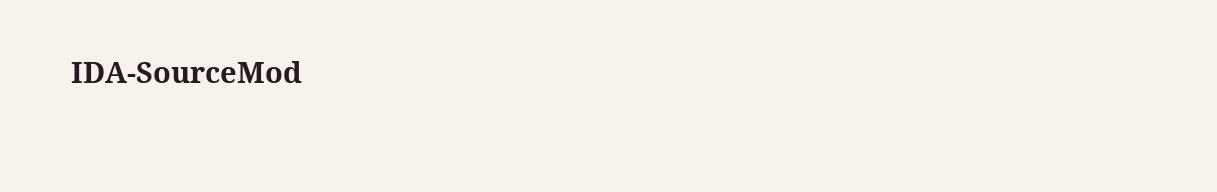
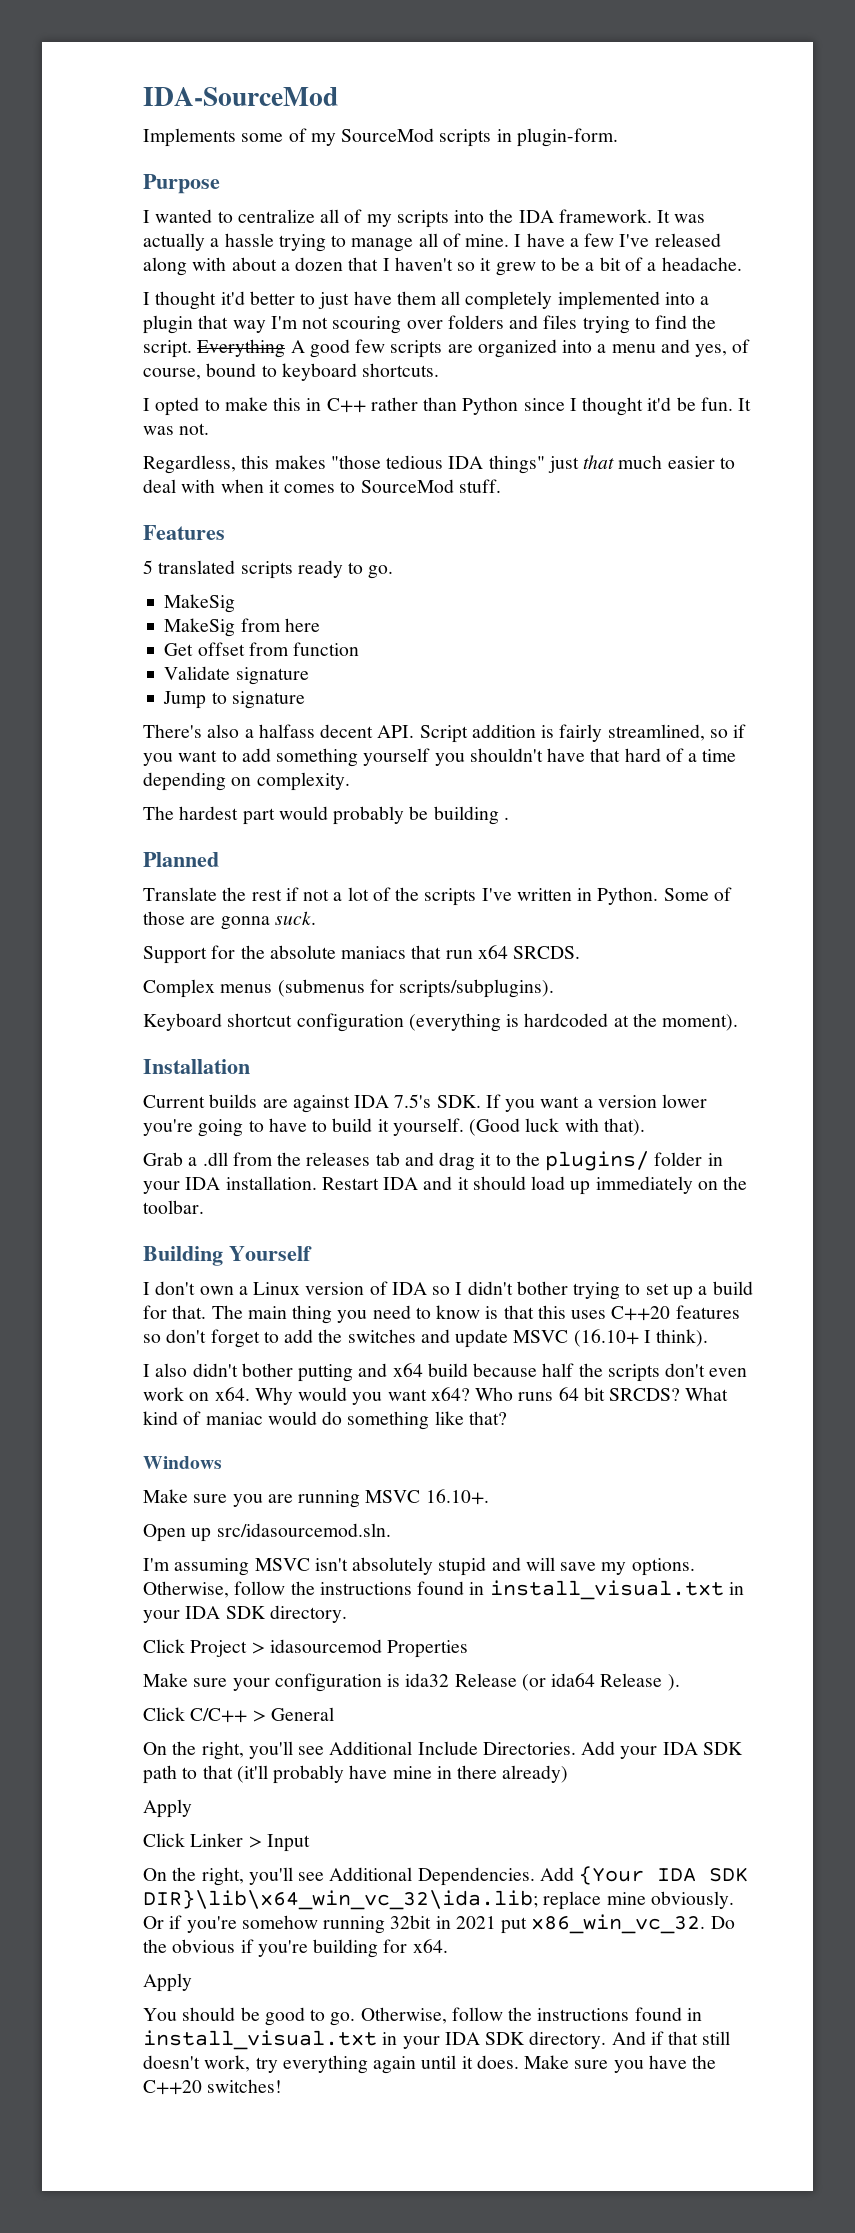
(302, 72) none -> [143,128,618,147] [143,174,220,194] [143,209,706,228] [143,233,721,252] [143,257,742,276] [143,291,710,310] [143,315,717,334] [143,339,751,358] [143,363,440,381] [143,397,752,416] [143,423,210,435] [143,455,735,474] [143,479,501,493] [143,525,225,540] [143,560,394,579] [164,594,236,613] [164,618,320,637] [164,642,360,656] [164,666,309,685] [163,691,305,709] [143,724,747,743] [143,748,737,767] [143,772,350,791] [143,806,509,825] [143,852,219,867] [143,887,732,906] [143,911,316,930] [143,945,581,964] [143,979,555,998] [143,1013,739,1032] [143,1059,250,1074] [143,1094,708,1113] [143,1118,645,1137] [143,1151,723,1171] [143,1176,748,1195] [143,1200,204,1214] [143,1246,312,1266] [143,1281,753,1300] [143,1305,740,1324] [143,1329,709,1348] [143,1363,748,1382] [143,1387,729,1405] [143,1411,507,1430] [143,1456,222,1469] [143,1489,489,1508] [143,1523,391,1542] [143,1557,695,1576] [143,1580,744,1600] [143,1605,347,1623] [143,1639,469,1658] [143,1673,680,1692] [143,1707,334,1723] [143,1741,743,1760] [143,1765,569,1784] [143,1799,192,1818] [143,1833,310,1852] [143,1866,749,1886] [143,1890,734,1910] [143,1914,735,1934] [143,1939,448,1958] [143,1973,192,1992] [143,2007,702,2026] [143,2030,731,2050] [143,2055,717,2074] [143,2079,283,2095] // Implements some of my SourceMod scripts in plugin-form. // Purpose // I wanted to centralize all of my scripts into the IDA framework. It was actually a hassle trying to manage all of mine. I have a few I've released along with about a dozen that I haven't so it grew to be a bit of a headache. // I thought it'd better to just have them all completely implemented into a plugin that way I'm not scouring over folders and files trying to find the script. Everything A good few scripts are organized into a menu and yes, of course, bound to keyboard shortcuts. // I opted to make this in C++ rather than Python since I thought it'd be fun. It was not. // Regardless, this makes "those tedious IDA things" just that much easier to deal with when it comes to SourceMod stuff. // Features // 5 translated scripts ready to go. // MakeSig // MakeSig from here // Get offset from function // Validate signature // Jump to signature // There's also a halfass decent API. Script addition is fairly streamlined, so if you want to add something yourself you shouldn't have that hard of a time depending on complexity. // The hardest part would probably be building . // Planned // Translate the rest if not a lot of the scripts I've written in Python. Some of those are gonna suck. // Support for the absolute maniacs that run x64 SRCDS. // Complex menus (submenus for scripts/subplugins). // Keyboard shortcut configuration (everything is hardcoded at the moment). // Installation // Current builds are against IDA 7.5's SDK. If you want a version lower you're going to have to build it yourself. (Good luck with that). // Grab a .dll from the releases tab and drag it to the plugins/ folder in your IDA installation. Restart IDA and it should load up immediately on the toolbar. // Building Yourself // I don't own a Linux version of IDA so I didn't bother trying to set up a build for that. The main thing you need to know is that this uses C++20 features so don't forget to add the switches and update MSVC (16.10+ I think). // I also didn't bother putting and x64 build because half the scripts don't even work on x64. Why would you want x64? Who runs 64 bit SRCDS? What kind of maniac would do something like that? // Windows // Make sure you are running MSVC 16.10+. // Open up src/idasourcemod.sln. // I'm assuming MSVC isn't absolutely stupid and will save my options. Otherwise, follow the instructions found in install_visual.txt in your IDA SDK directory. // Click Project > idasourcemod Properties // Make sure your configuration is ida32 Release (or ida64 Release ). // Click C/C++ > General // On the right, you'll see Additional Include Directories. Add your IDA SDK path to that (it'll probably have mine in there already) // Apply // Click Linker > Input // On the right, you'll see Additional Dependencies. Add {Your IDA SDK DIR}\lib\x64_win_vc_32\ida.lib; replace mine obviously. Or if you're somehow running 32bit in 2021 put x86_win_vc_32. Do the obvious if you're building for x64. // Apply // You should be good to go. Otherwise, follow the instructions found in install_visual.txt in your IDA SDK directory. And if that still doesn't work, try everything again until it does. Make sure you have the C++20 switches!

